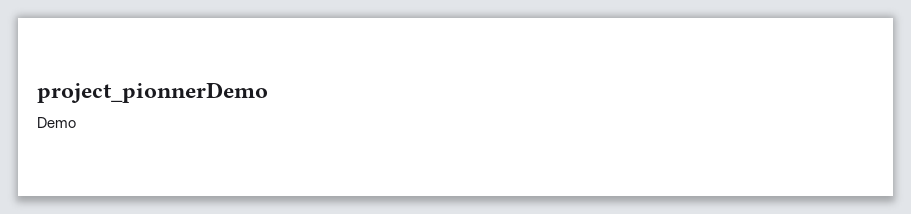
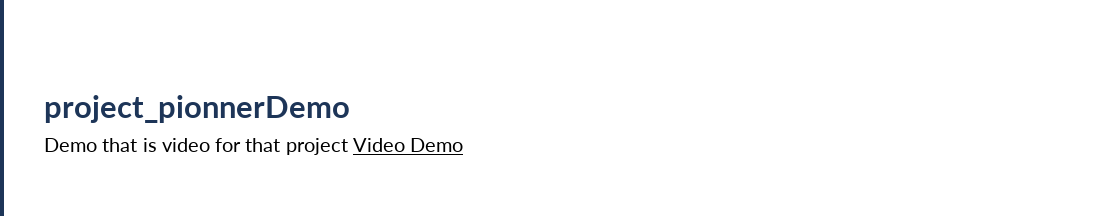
(76, 122) none -> [102,138,464,155] that is video for that project Video Demo

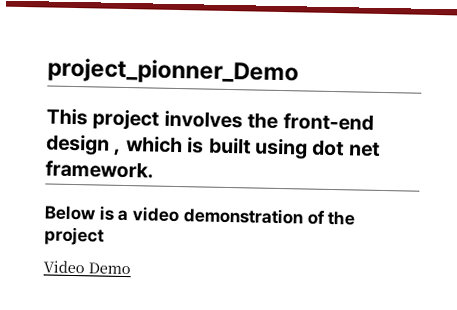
[44,95,350,123] [44,138,348,155] project_pionnerDemo // Demo that is video for that project -> [47,57,299,86] [46,108,374,131] [45,134,380,160] [45,160,154,179] [44,205,356,226] [44,226,105,246] project_pionner_Demo // This project involves the front-end design , which is built using dot net framework. // Below is a video demonstration of the project //

